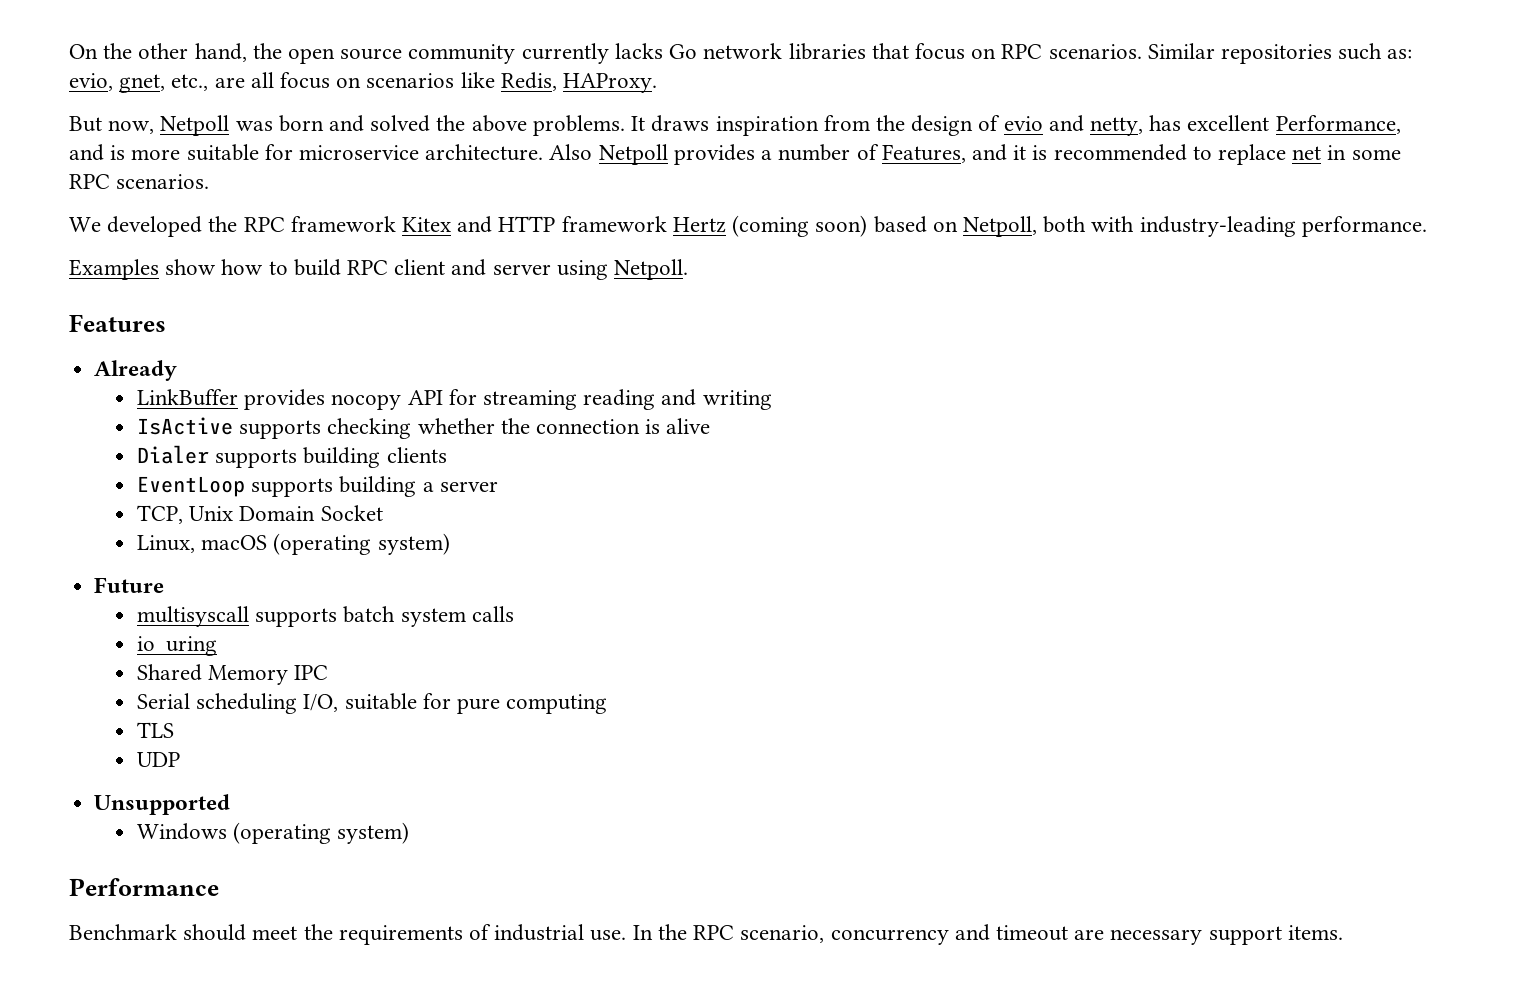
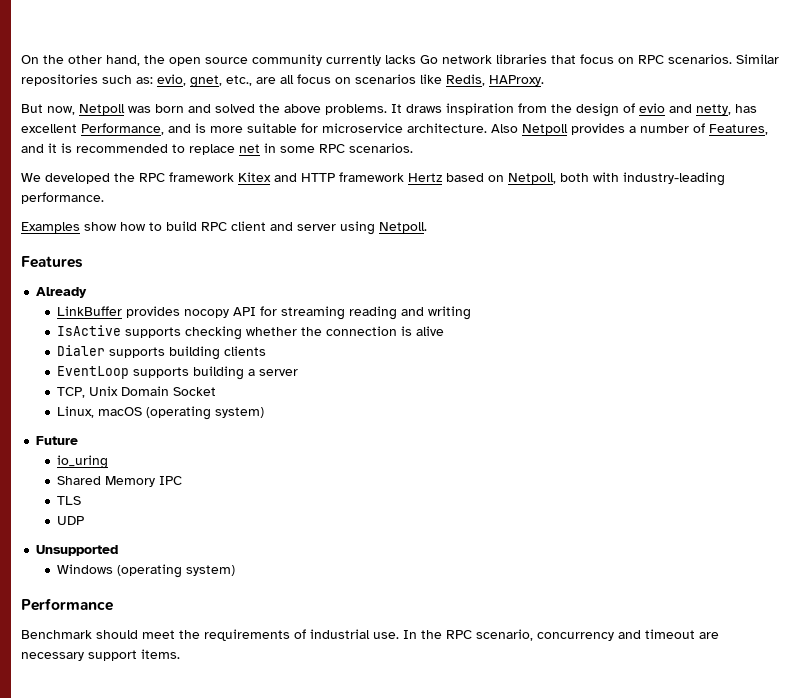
[732,215,868,237] (coming soon) -> (443, 177) none
[136,606,514,627] // multisyscall supports batch system calls -> (79, 440) none
[136,693,608,714] // Serial scheduling I/O, suitable for pure computing -> (183, 480) none

